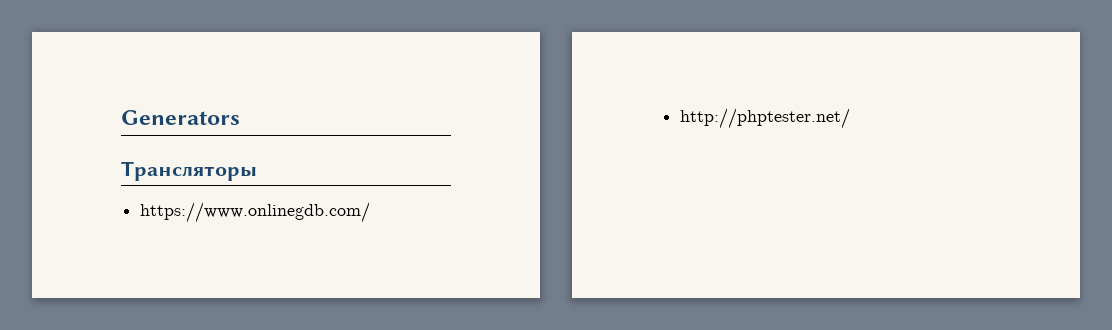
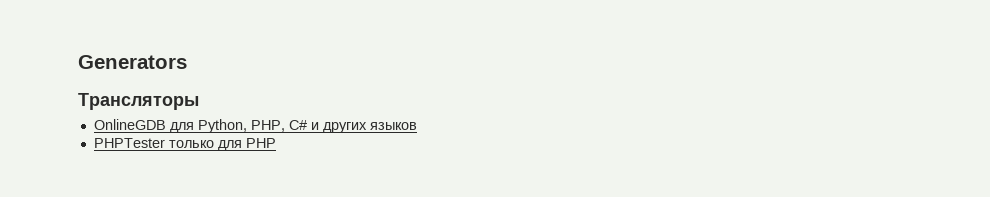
[140,202,371,223] [680,108,851,129] https://www.onlinegdb.com/ // http://phptester.net/ -> [93,119,417,133] [93,138,276,151] OnlineGDB для Python, PHP, C# и других языков // PHPTester только для PHP

